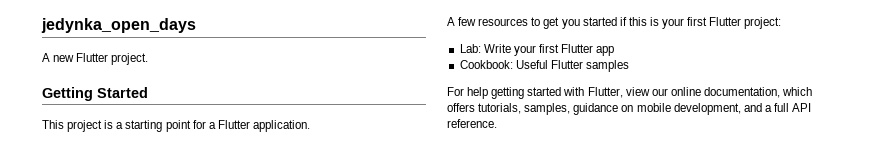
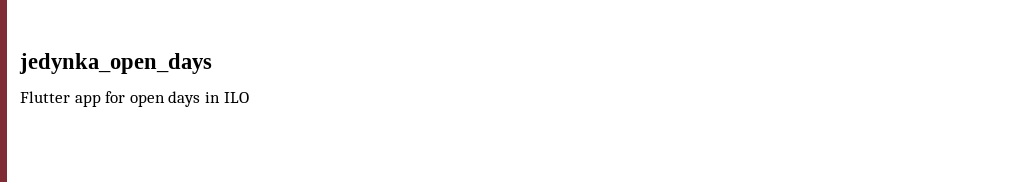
[42,53,149,65] [42,87,148,101] [42,120,310,132] [447,17,782,29] [459,44,615,56] [459,60,629,72] [447,87,813,99] [447,103,812,115] [447,119,497,128] A new Flutter project. // Getting Started // This project is a starting point for a Flutter application. // A few resources to get you started if this is your first Flutter project: // Lab: Write your first Flutter app // Cookbook: Useful Flutter samples // For help getting started with Flutter, view our online documentation, which offers tutorials, samples, guidance on mobile development, and a full API reference. -> [20,91,249,107] Flutter app for open days in ILO

